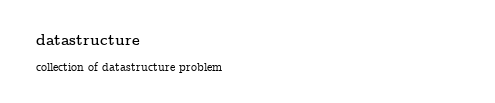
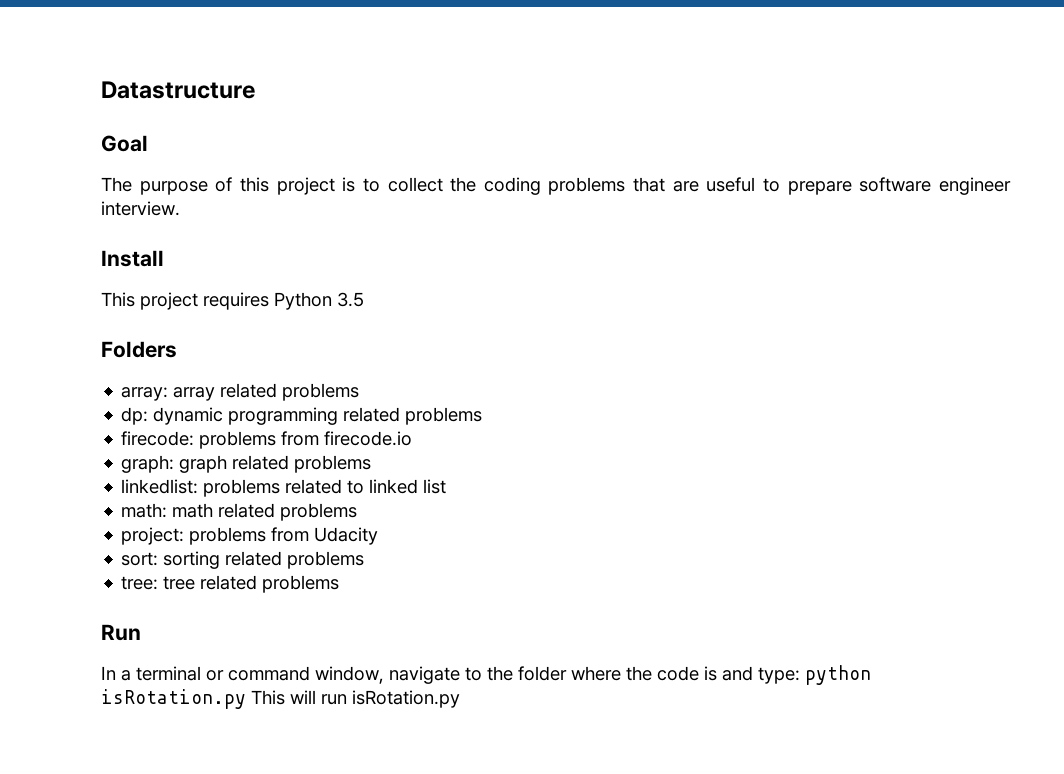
[36,34,140,45] [36,62,222,73] datastructure // collection of datastructure problem -> [101,81,256,99] [101,135,148,152] [101,177,1011,195] [101,201,180,216] [101,250,164,267] [101,292,364,310] [101,341,177,358] [121,383,360,401] [121,407,483,425] [121,431,413,449] [121,455,372,473] [121,479,447,497] [121,503,358,521] [121,527,379,545] [121,551,365,569] [121,575,340,593] [101,624,141,641] [101,665,871,685] [101,689,460,709] Datastructure // Goal // The purpose of this project is to collect the coding problems that are useful to prepare software engineer interview. // Install // This project requires Python 3.5 // Folders // array: array related problems // dp: dynamic programming related problems // firecode: problems from firecode.io // graph: graph related problems // linkedlist: problems related to linked list // math: math related problems // project: problems from Udacity // sort: sorting related problems // tree: tree related problems // Run // In a terminal or command window, navigate to the folder where the code is and type: python isRotation.py This will run isRotation.py

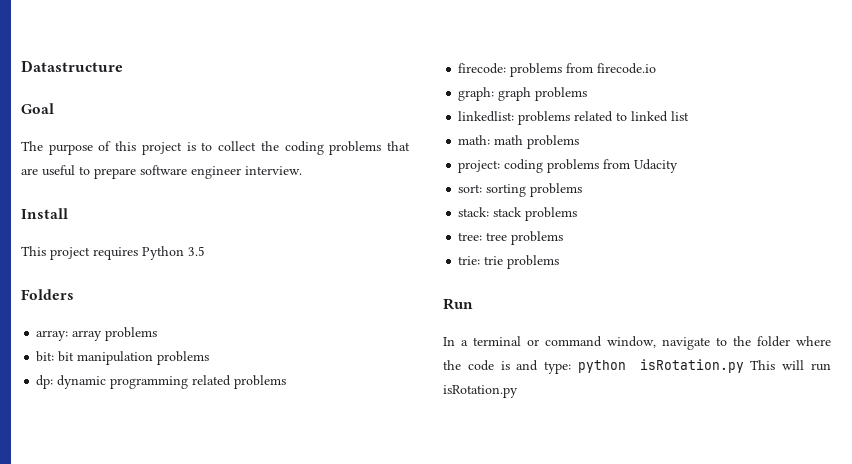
[220,383,278,398] related -> [105,327,158,341] [36,351,154,365] problems // bit: bit manipulation
[232,455,290,470] related -> (532, 94) none
[218,503,276,518] related -> (524, 140) none
(185, 536) none -> [504,159,544,173] coding
[225,551,283,566] related -> [530,183,583,197] [458,207,523,217] problems // stack: stack
[200,575,258,590] related -> [511,231,564,245] [458,256,504,265] problems // trie: trie

